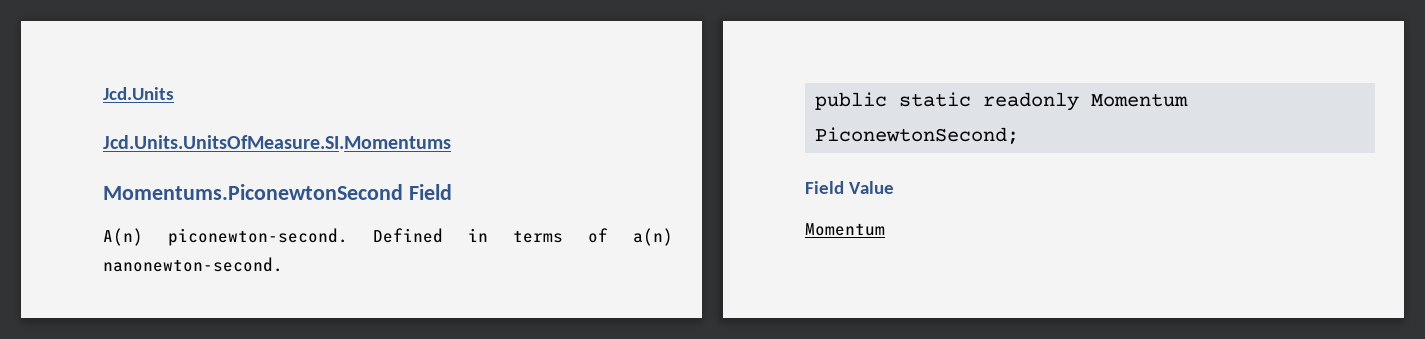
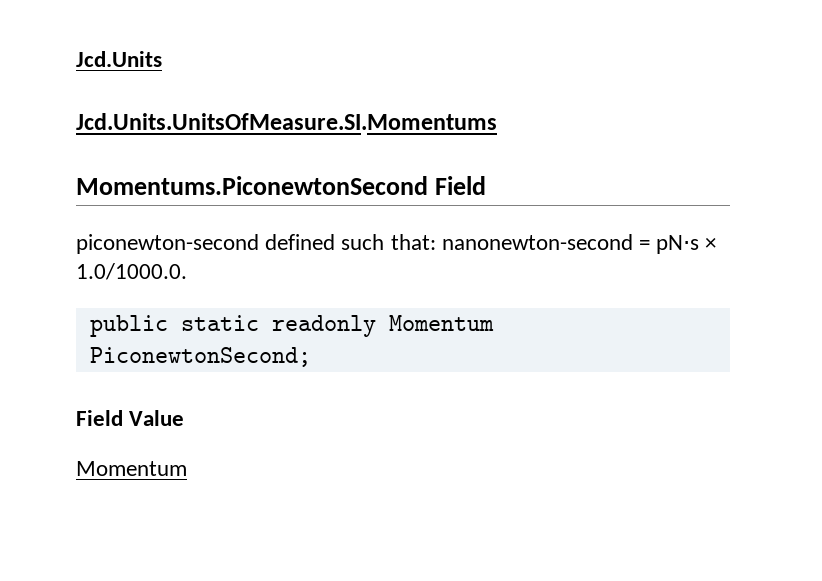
[103,228,673,246] [103,257,283,272] A(n) piconewton-second. Defined in terms of a(n) nanonewton-second. -> [76,234,717,254] [76,263,187,280] piconewton-second defined such that: nanonewton-second = pN⋅s × 1.0/1000.0.

